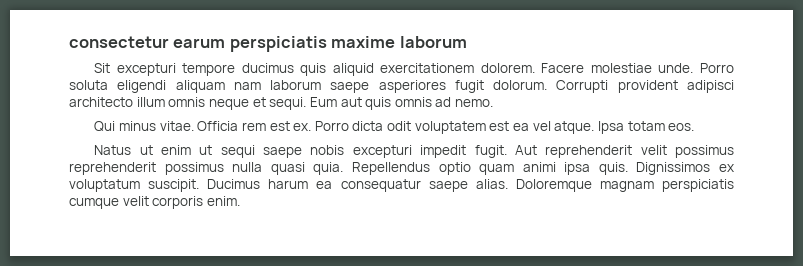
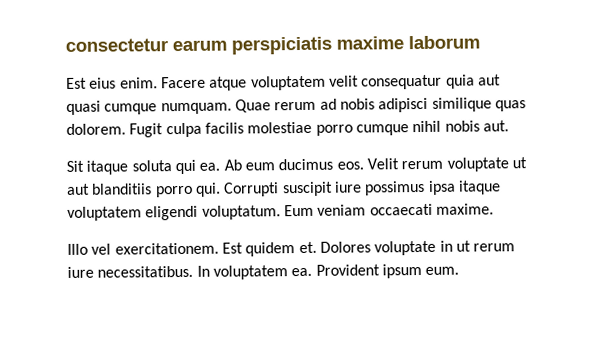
[94,63,734,76] [69,80,734,93] [69,97,494,110] [94,121,695,134] [94,145,734,158] [69,162,735,175] [69,179,735,192] [69,196,240,209] Sit excepturi tempore ducimus quis aliquid exercitationem dolorem. Facere molestiae unde. Porro soluta eligendi aliquam nam laborum saepe asperiores fugit dolorum. Corrupti provident adipisci architecto illum omnis neque et sequi. Eum aut quis omnis ad nemo. // Qui minus vitae. Officia rem est ex. Porro dicta odit voluptatem est ea vel atque. Ipsa totam eos. // Natus ut enim ut sequi saepe nobis excepturi impedit fugit. Aut reprehenderit velit possimus reprehenderit possimus nulla quasi quia. Repellendus optio quam animi ipsa quis. Dignissimos ex voluptatum suscipit. Ducimus harum ea consequatur saepe alias. Doloremque magnam perspiciatis cumque velit corporis enim. -> [66,74,501,91] [66,97,526,115] [66,120,509,138] [66,157,527,175] [67,180,501,198] [67,203,494,221] [67,240,516,257] [67,263,460,280] Est eius enim. Facere atque voluptatem velit consequatur quia aut quasi cumque numquam. Quae rerum ad nobis adipisci similique quas dolorem. Fugit culpa facilis molestiae porro cumque nihil nobis aut. // Sit itaque soluta qui ea. Ab eum ducimus eos. Velit rerum voluptate ut aut blanditiis porro qui. Corrupti suscipit iure possimus ipsa itaque voluptatem eligendi voluptatum. Eum veniam occaecati maxime. // Illo vel exercitationem. Est quidem et. Dolores voluptate in ut rerum iure necessitatibus. In voluptatem ea. Provident ipsum eum.

